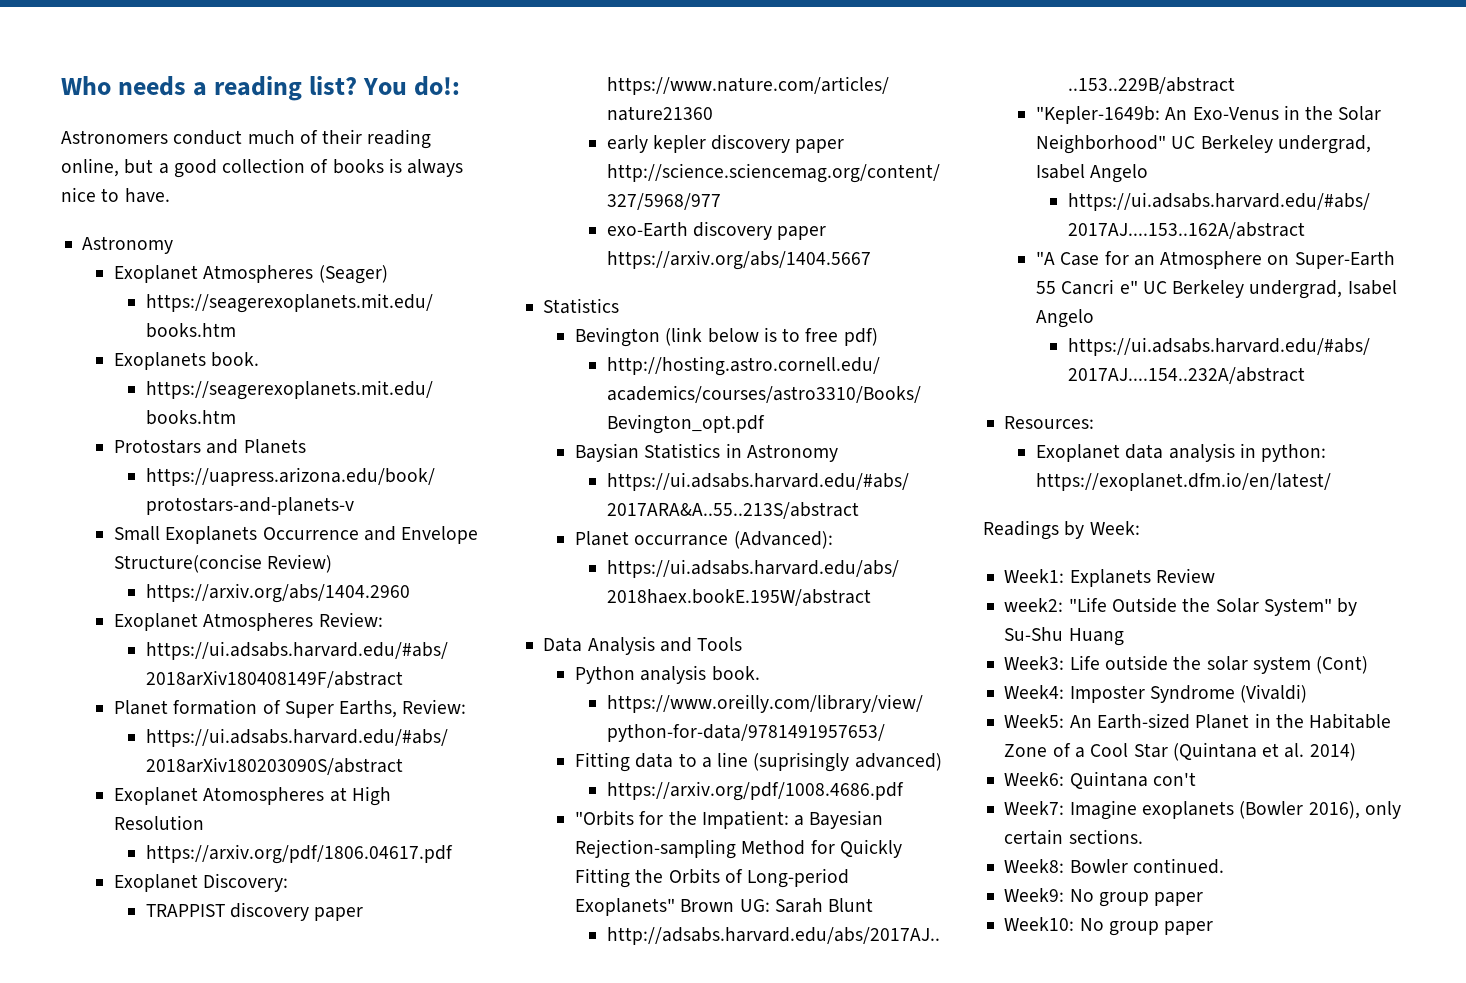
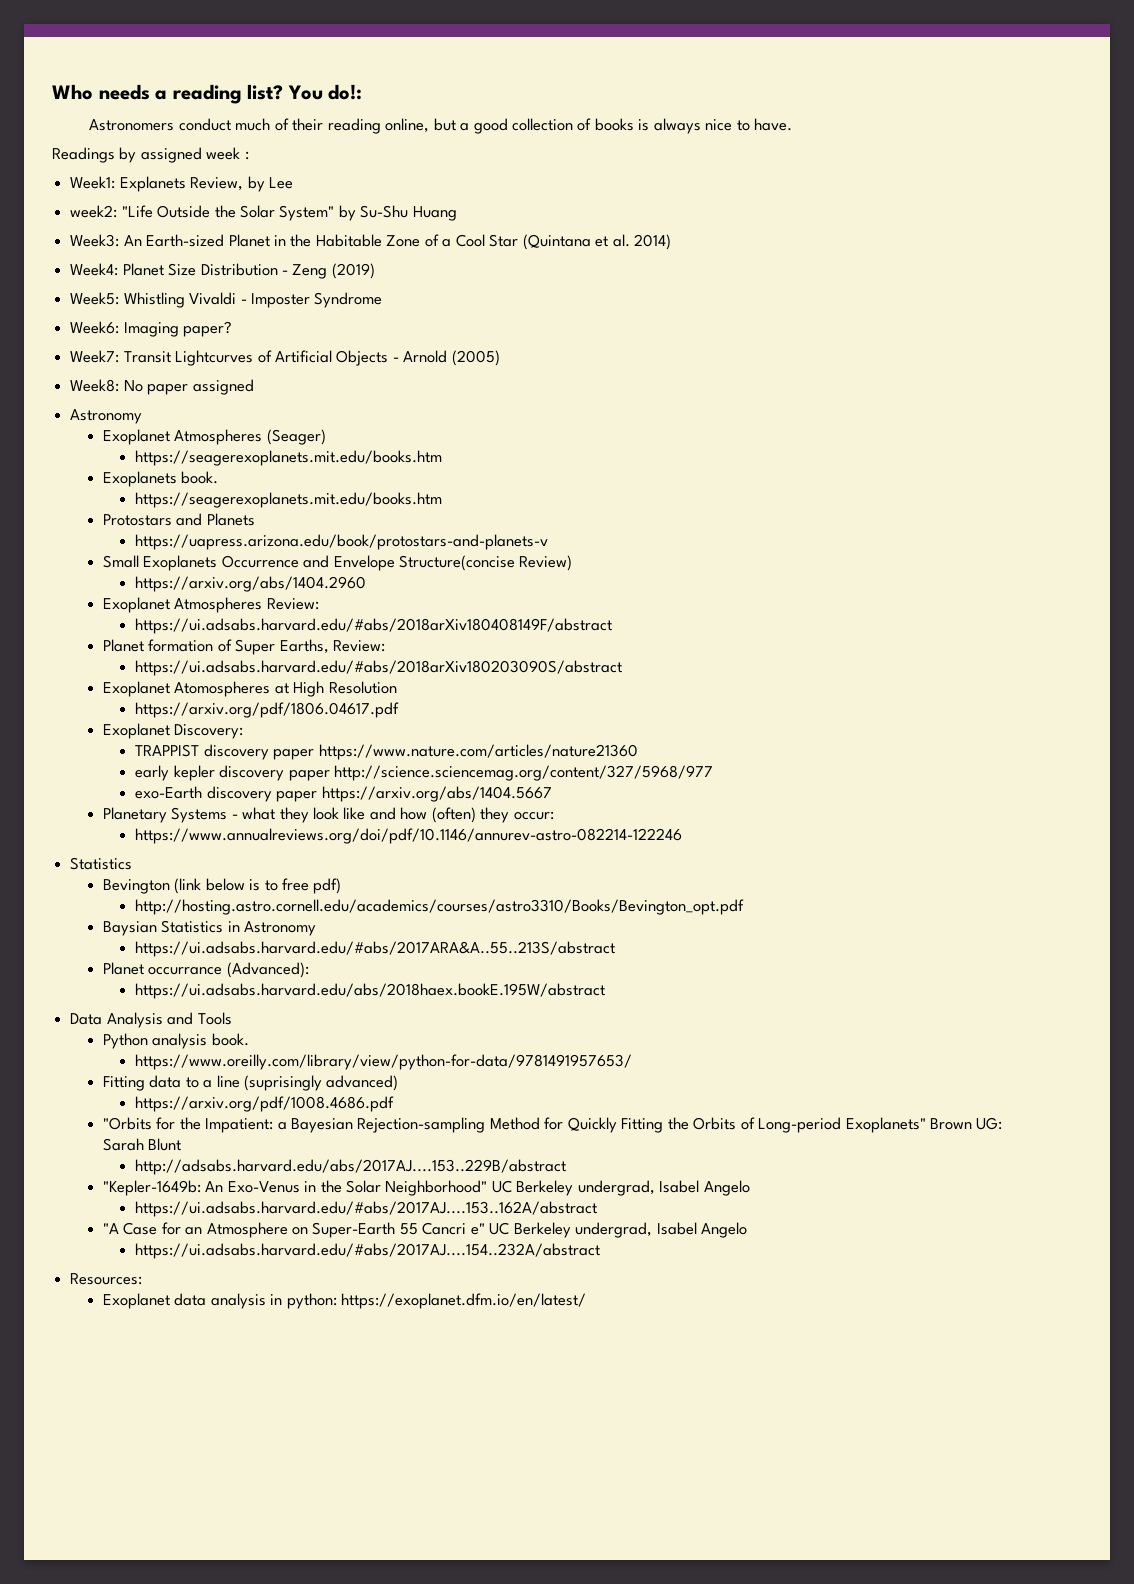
(170, 195) none -> [52,147,249,163] [70,176,293,192] [70,205,457,221] [70,234,671,250] [70,263,375,279] [70,292,383,308] [70,321,233,337] [70,350,500,366] [70,379,254,395] // Readings by assigned week : // Week1: Explanets Review, by Lee // week2: "Life Outside the Solar System" by Su-Shu Huang // Week3: An Earth-sized Planet in the Habitable Zone of a Cool Star (Quintana et al. 2014) // Week4: Planet Size Distribution - Zeng (2019) // Week5: Whistling Vivaldi - Imposter Syndrome // Week6: Imaging paper? // Week7: Transit Lightcurves of Artificial Objects - Arnold (2005) // Week8: No paper assigned
(871, 260) none -> [102,807,554,823] [135,828,683,844] // Planetary Systems - what they look like and how (often) they occur: // https://www.annualreviews.org/doi/pdf/10.1146/annurev-astro-082214-122246
[983,520,1140,540] [1004,568,1215,587] [1004,597,1358,616] [1004,627,1124,646] [1004,655,1369,674] [1004,684,1308,703] [1004,713,1392,729] [1004,742,1356,761] [1004,771,1196,789] [1004,800,1401,820] [1004,829,1143,845] [1004,858,1224,874] [1004,888,1204,907] [1004,917,1214,936] // Readings by Week: // Week1: Explanets Review // week2: "Life Outside the Solar System" by Su-Shu Huang // Week3: Life outside the solar system (Cont) // Week4: Imposter Syndrome (Vivaldi) // Week5: An Earth-sized Planet in the Habitable Zone of a Cool Star (Quintana et al. 2014) // Week6: Quintana con't // Week7: Imagine exoplanets (Bowler 2016), only certain sections. // Week8: Bowler continued. // Week9: No group paper // Week10: No group paper -> (587, 1301) none

